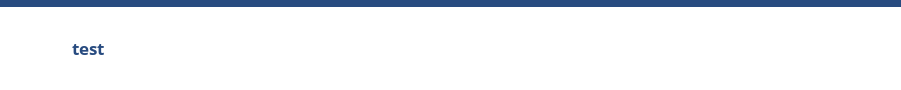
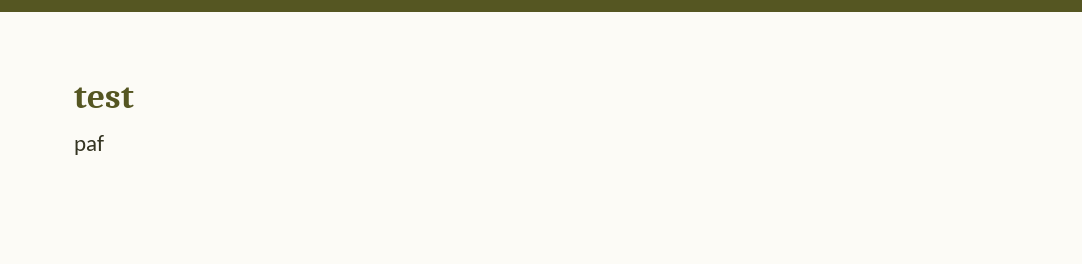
(104, 49) none -> [74,135,104,155] // paf

